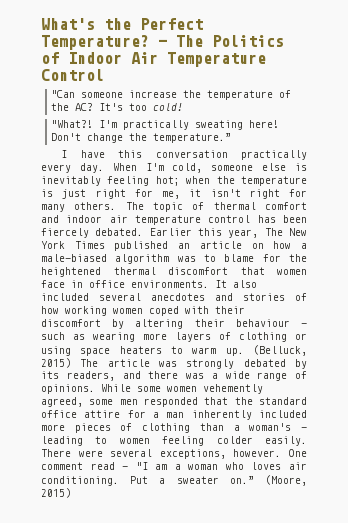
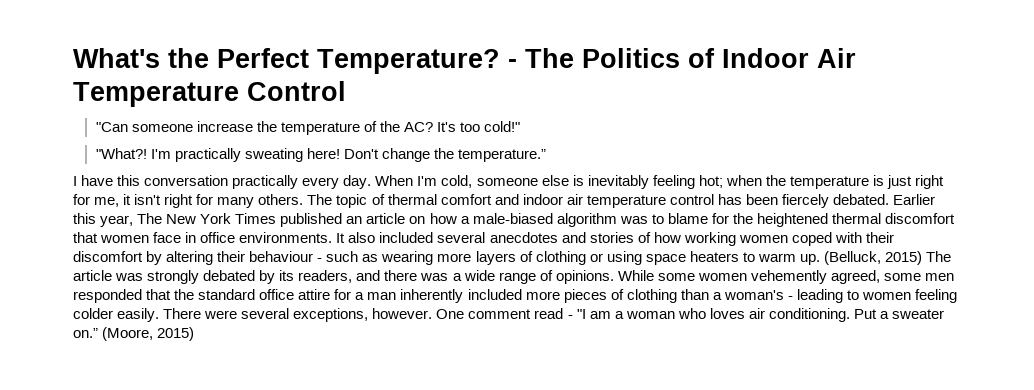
[152,103,183,111] cold! -> [484,121,521,132] cold!"

